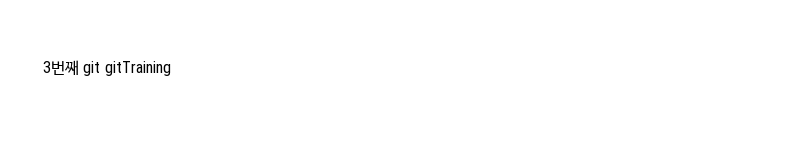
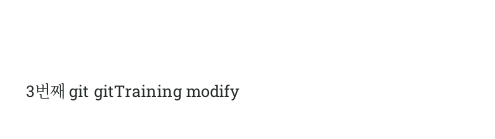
(171, 68) none -> [185,84,240,101] modify

